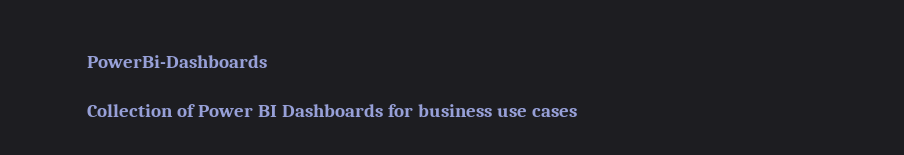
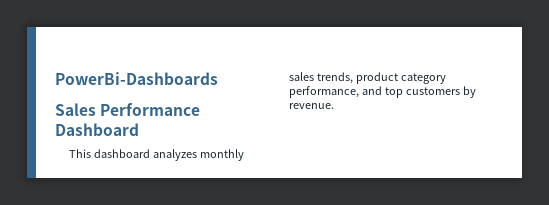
[87,104,577,117] Collection of Power BI Dashboards for business use cases -> [55,103,201,116] [55,123,139,136] [69,149,245,161] [289,72,446,84] [289,86,476,98] [289,103,334,109] Sales Performance Dashboard // This dashboard analyzes monthly sales trends, product category performance, and top customers by revenue.

